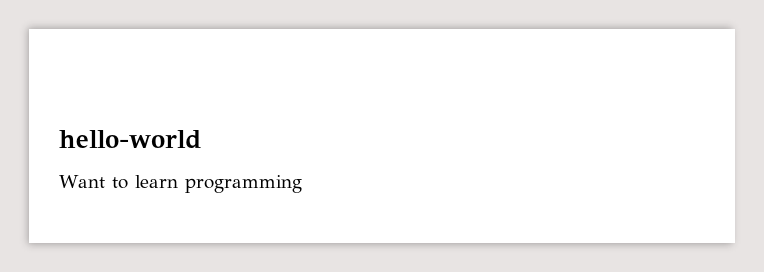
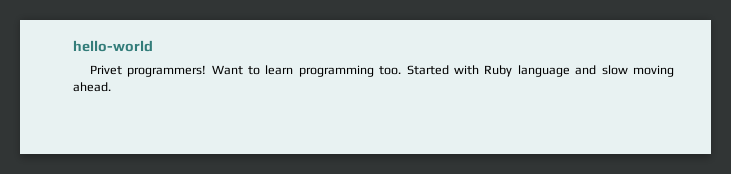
(201, 139) none -> [89,65,207,77] Privet programmers!
(302, 184) none -> [379,65,674,77] [73,82,111,92] too. Started with Ruby language and slow moving ahead.

